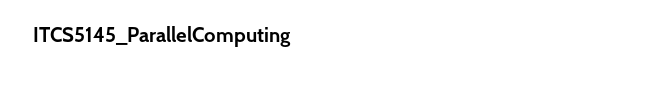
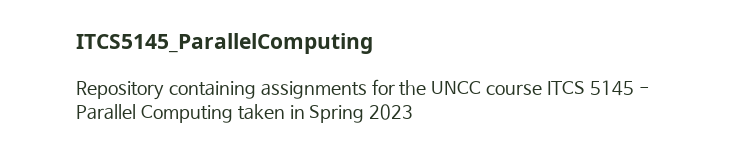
(291, 36) none -> [76,79,650,100] [76,104,414,123] // Repository containing assignments for the UNCC course ITCS 5145 - Parallel Computing taken in Spring 2023

